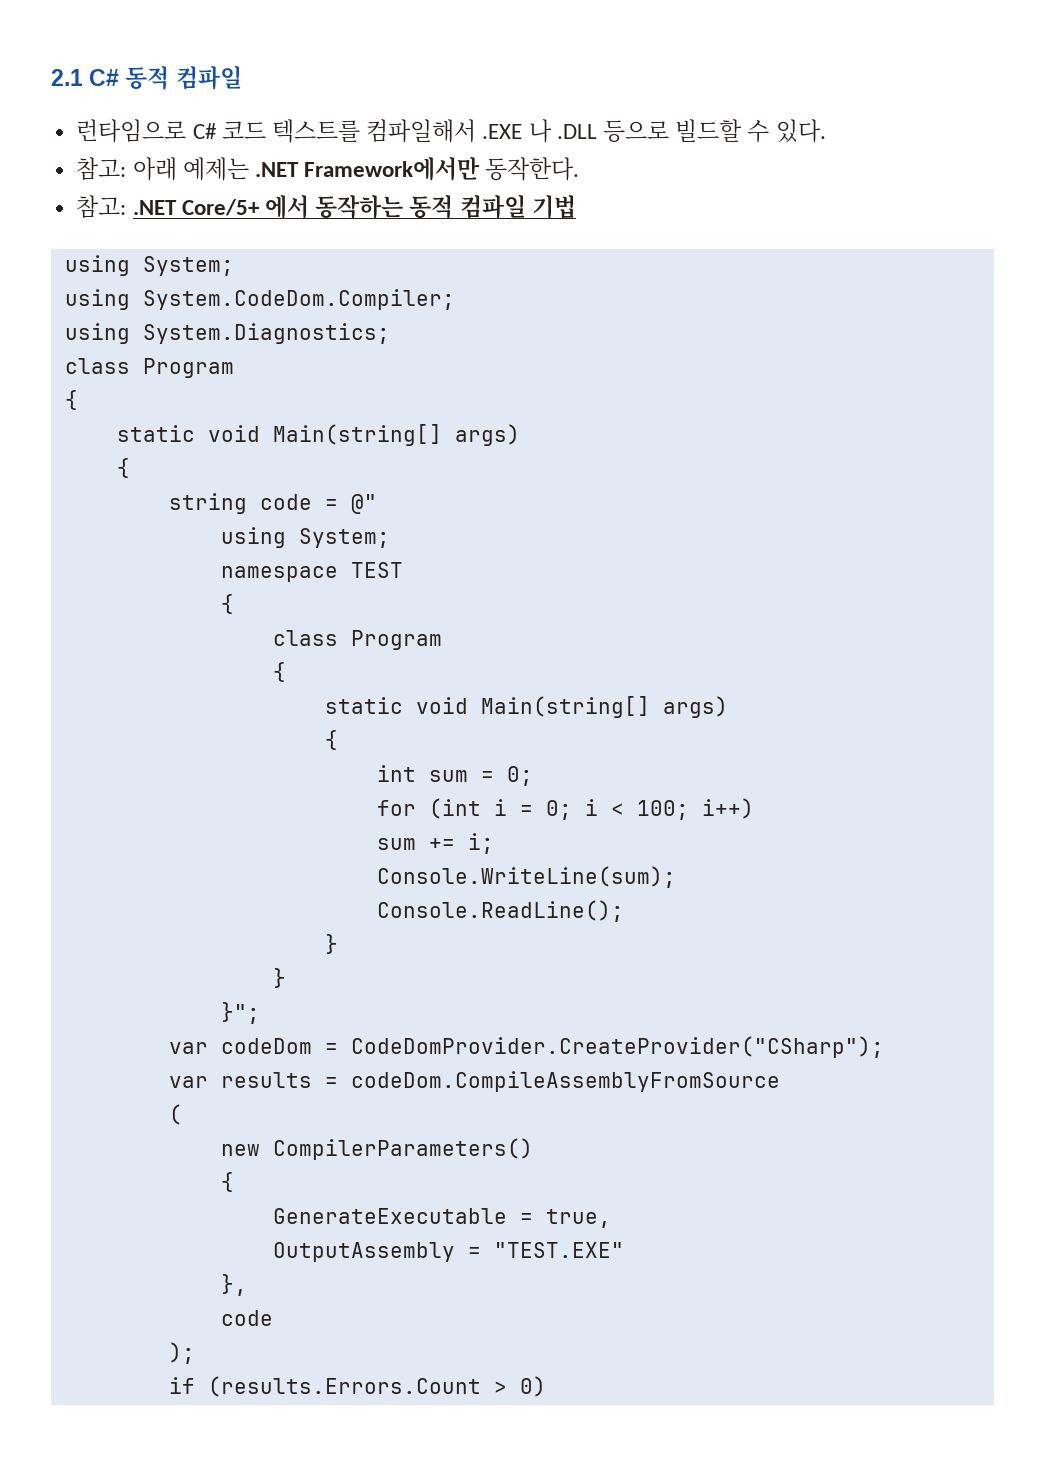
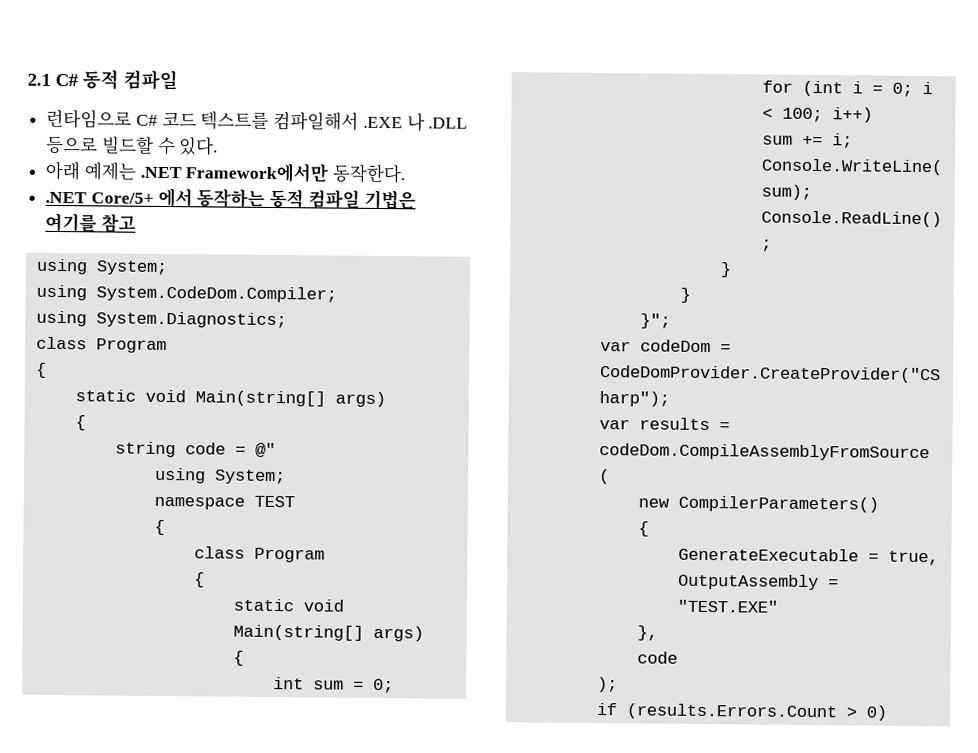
[76,157,127,180] 참고: -> (219, 146) none
[76,195,127,218] 참고: -> (406, 173) none
[531,195,576,219] 기법 -> [363,189,416,210] [45,212,136,233] 기법은 여기를 참고

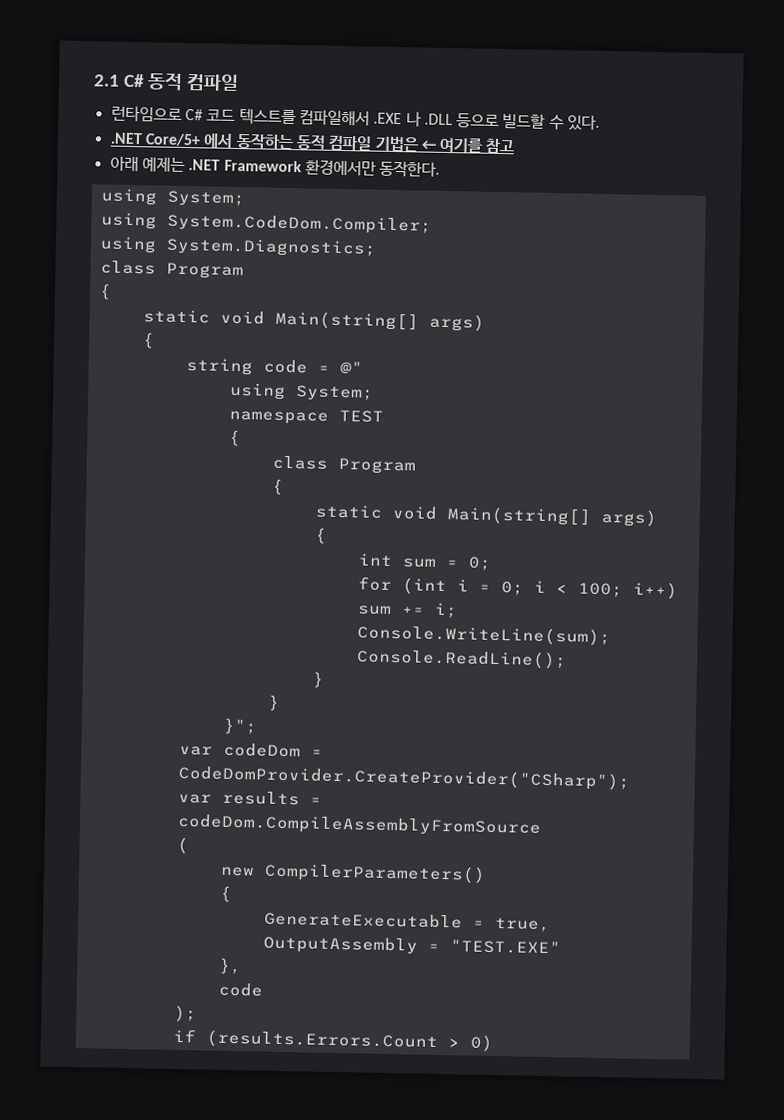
[45,160,406,184] // 아래 예제는 .NET Framework에서만 동작한다. -> (601, 123) none
(416, 199) none -> [420,139,437,150] ←
(136, 223) none -> [109,156,441,178] // 아래 예제는 .NET Framework 환경에서만 동작한다.

